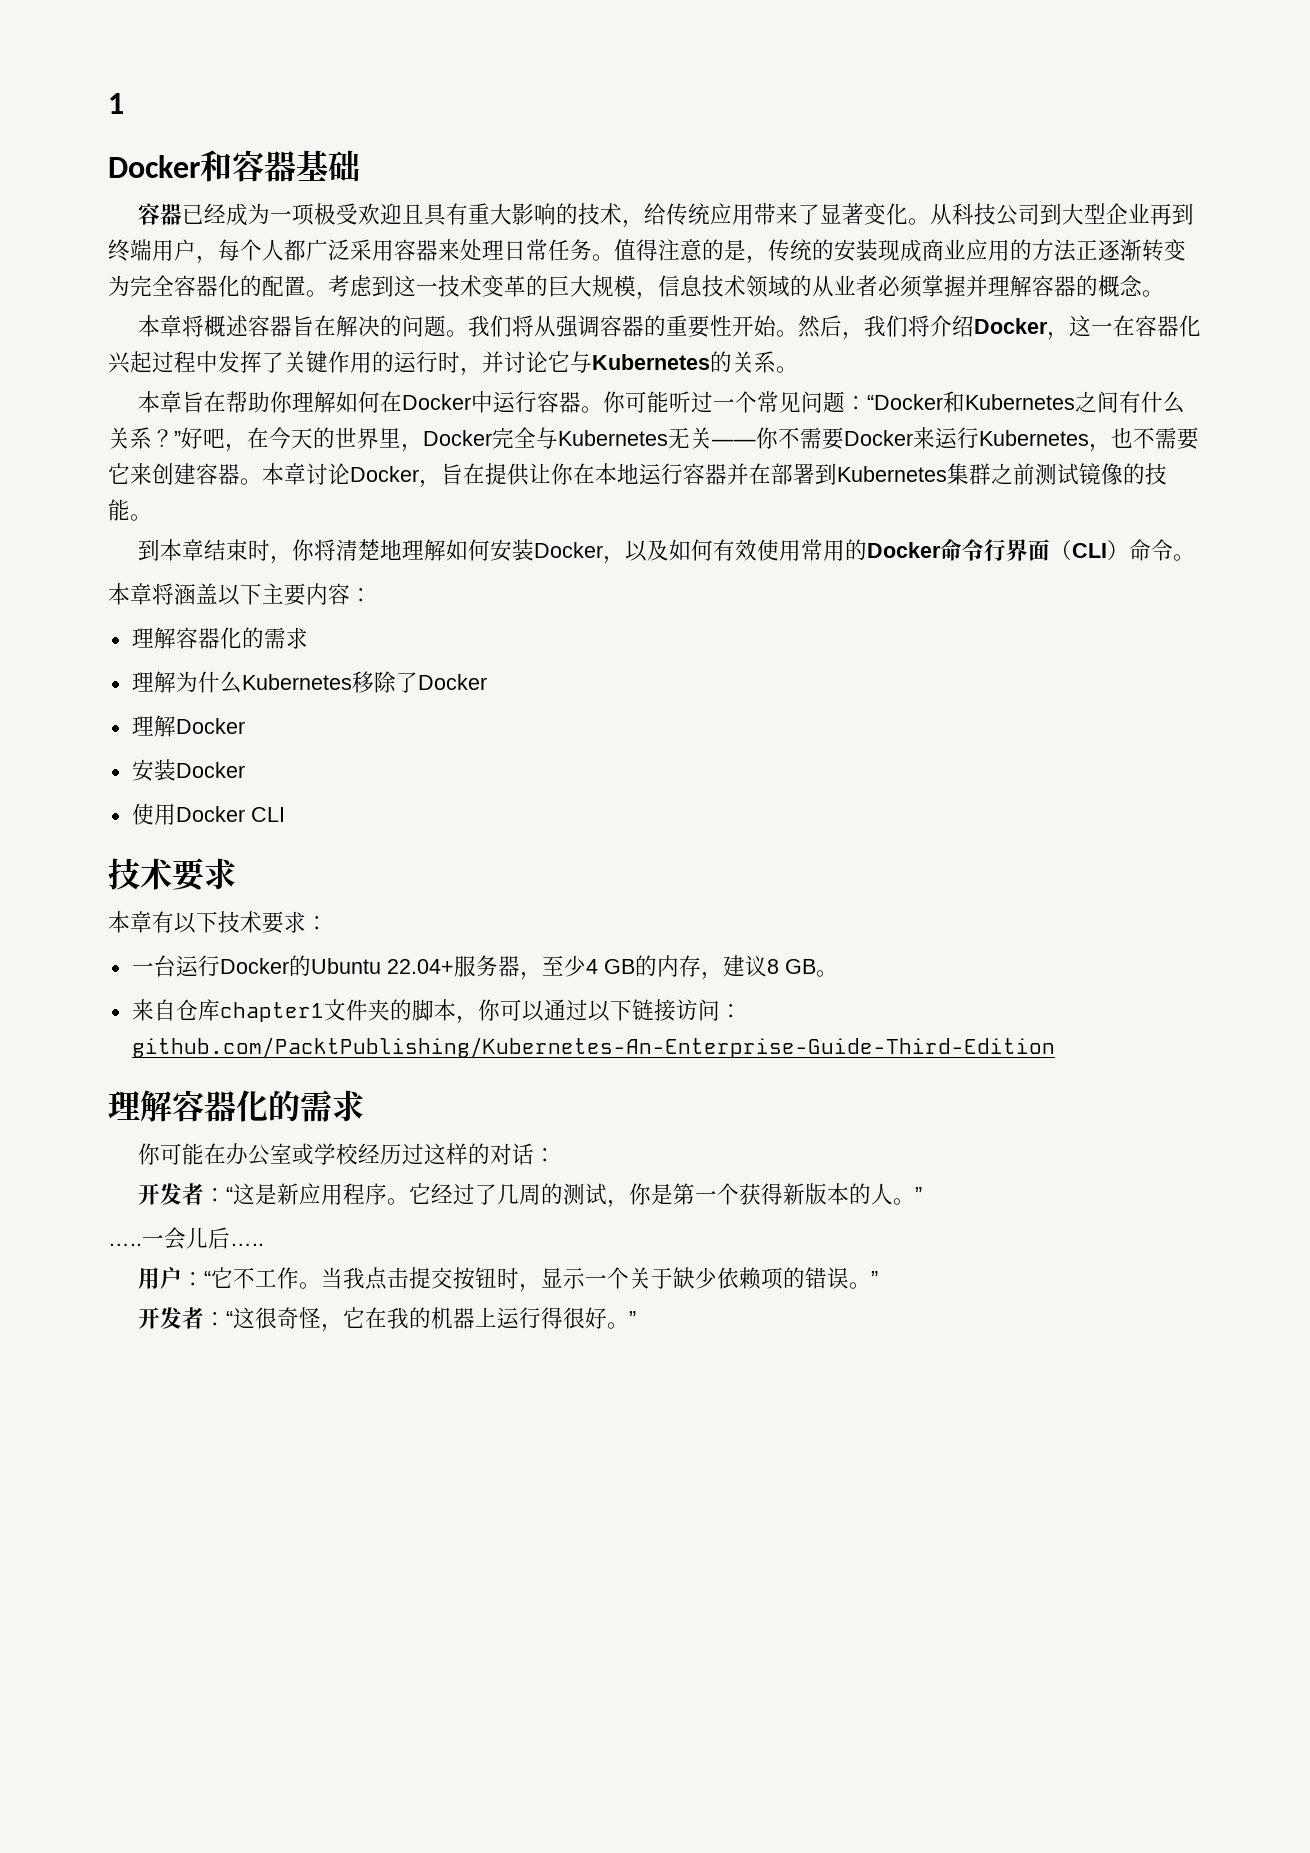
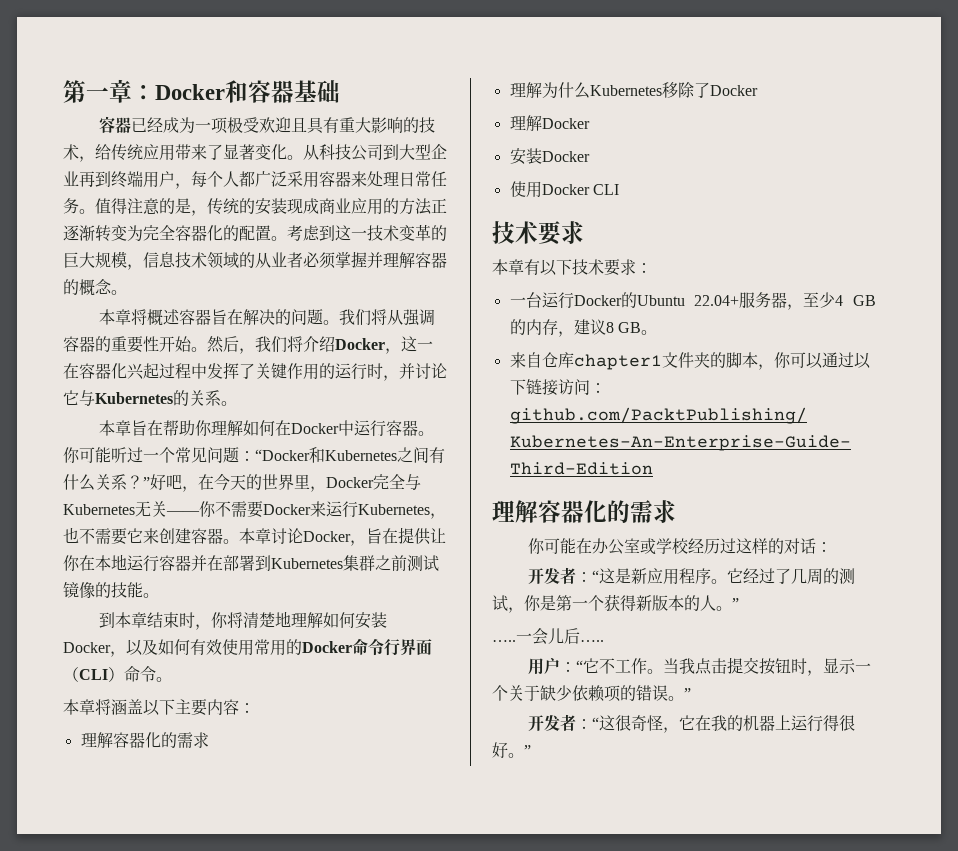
[108,93,124,114] 1 // -> [63,79,155,103] 第一章：

